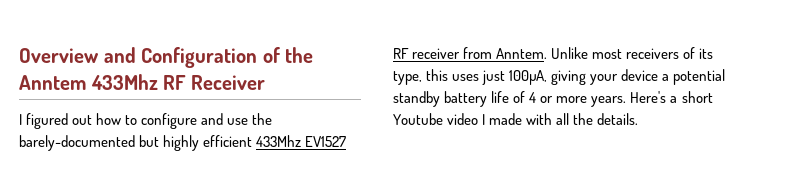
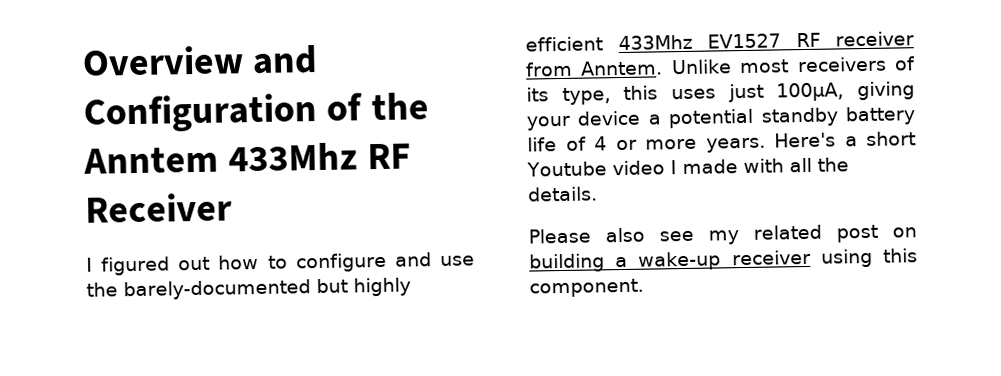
(639, 119) none -> [528,224,917,245] [529,248,918,273] [529,278,644,298] // Please also see my related post on building a wake-up receiver using this component.

